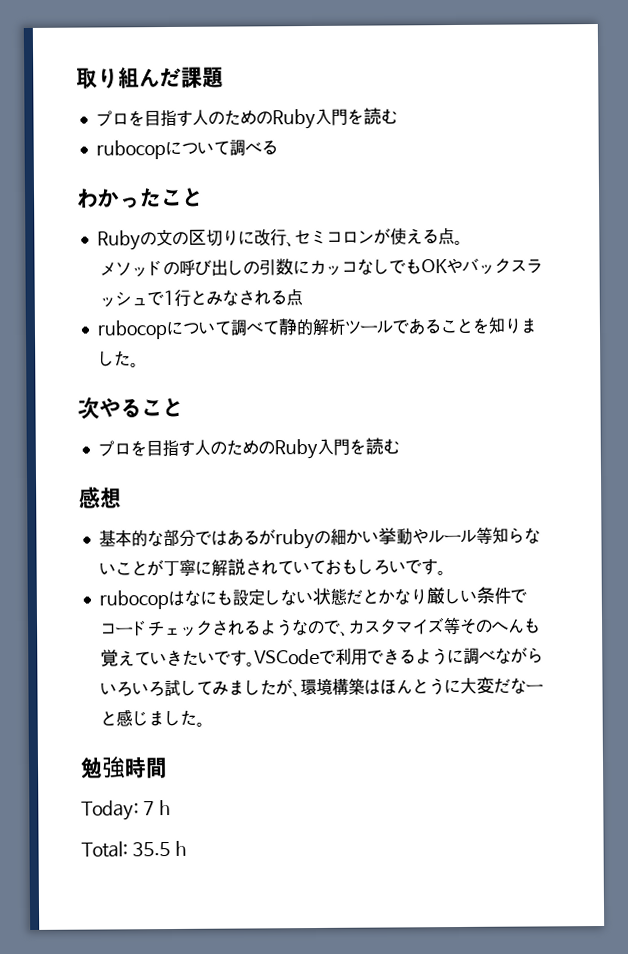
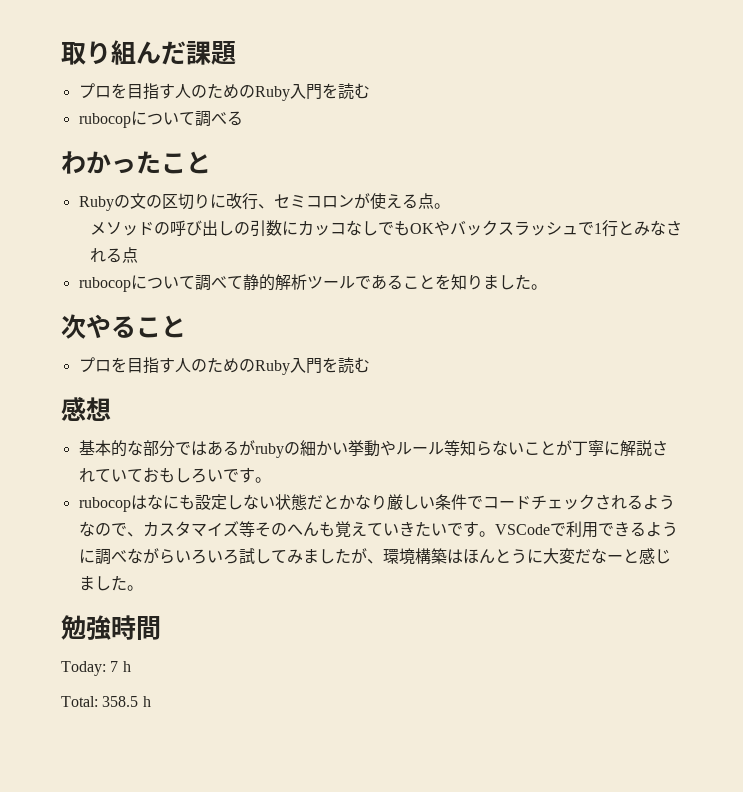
[131,842,171,857] 35.5 -> [102,696,139,707] 358.5

